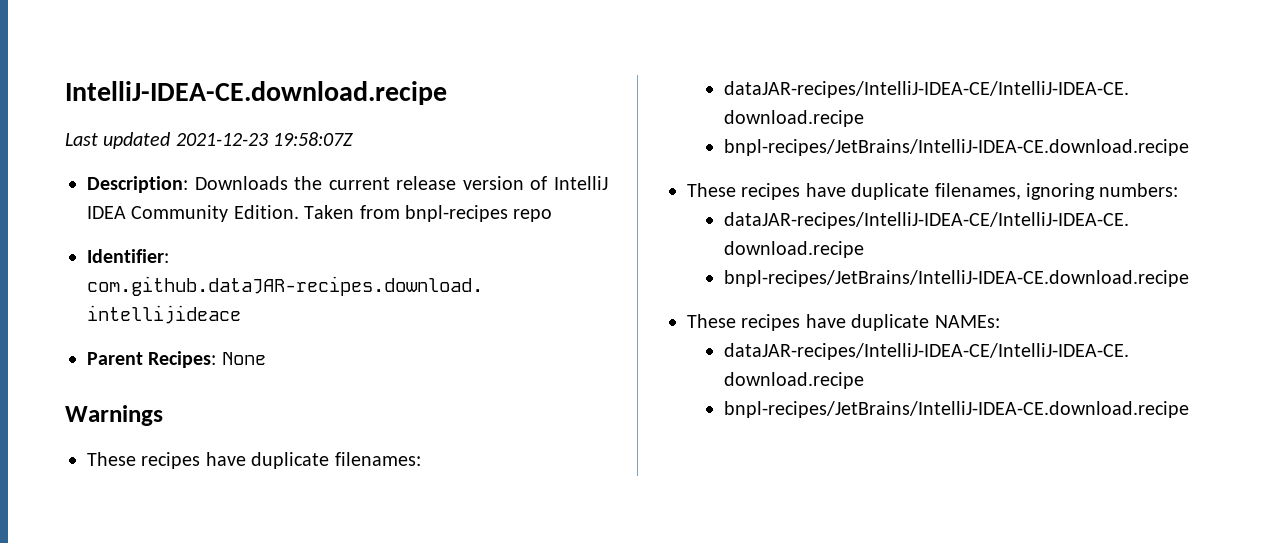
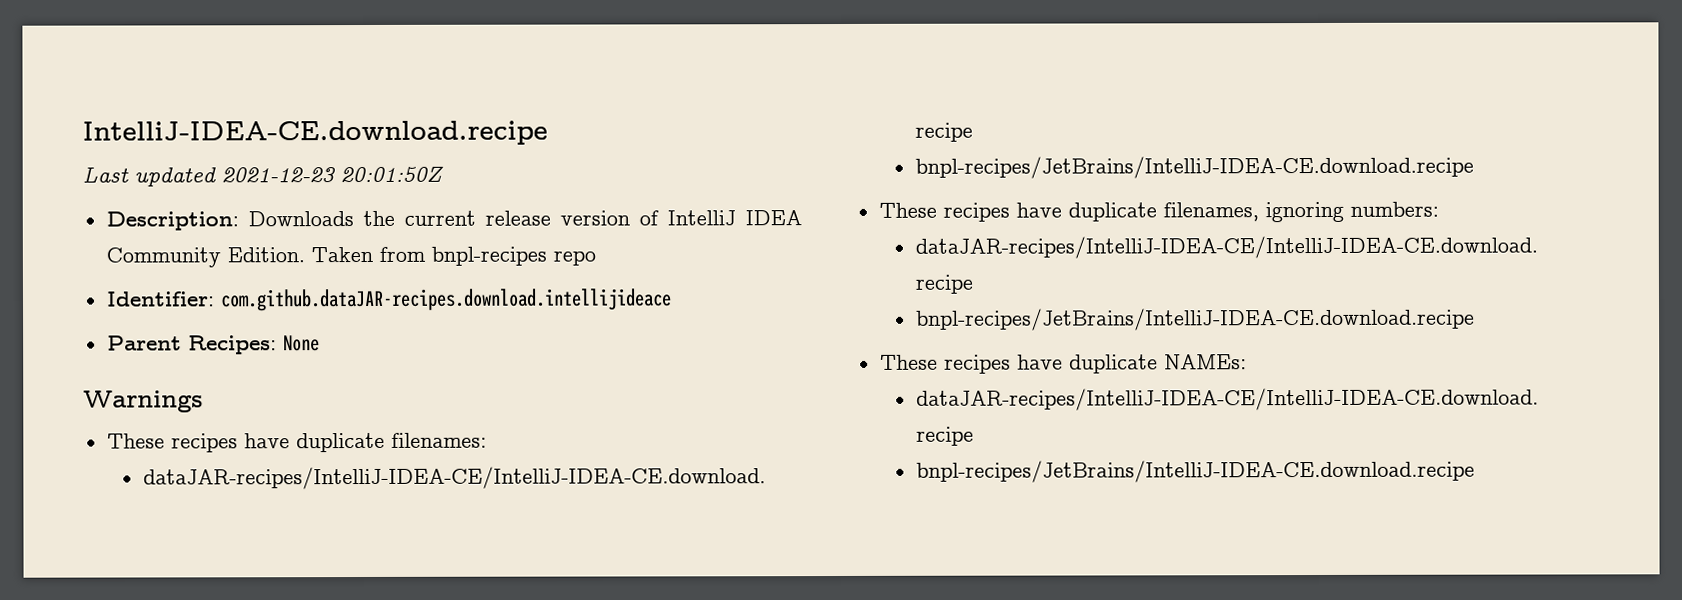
[273,132,354,146] 19:58:07Z -> [340,166,444,183] 20:01:50Z

